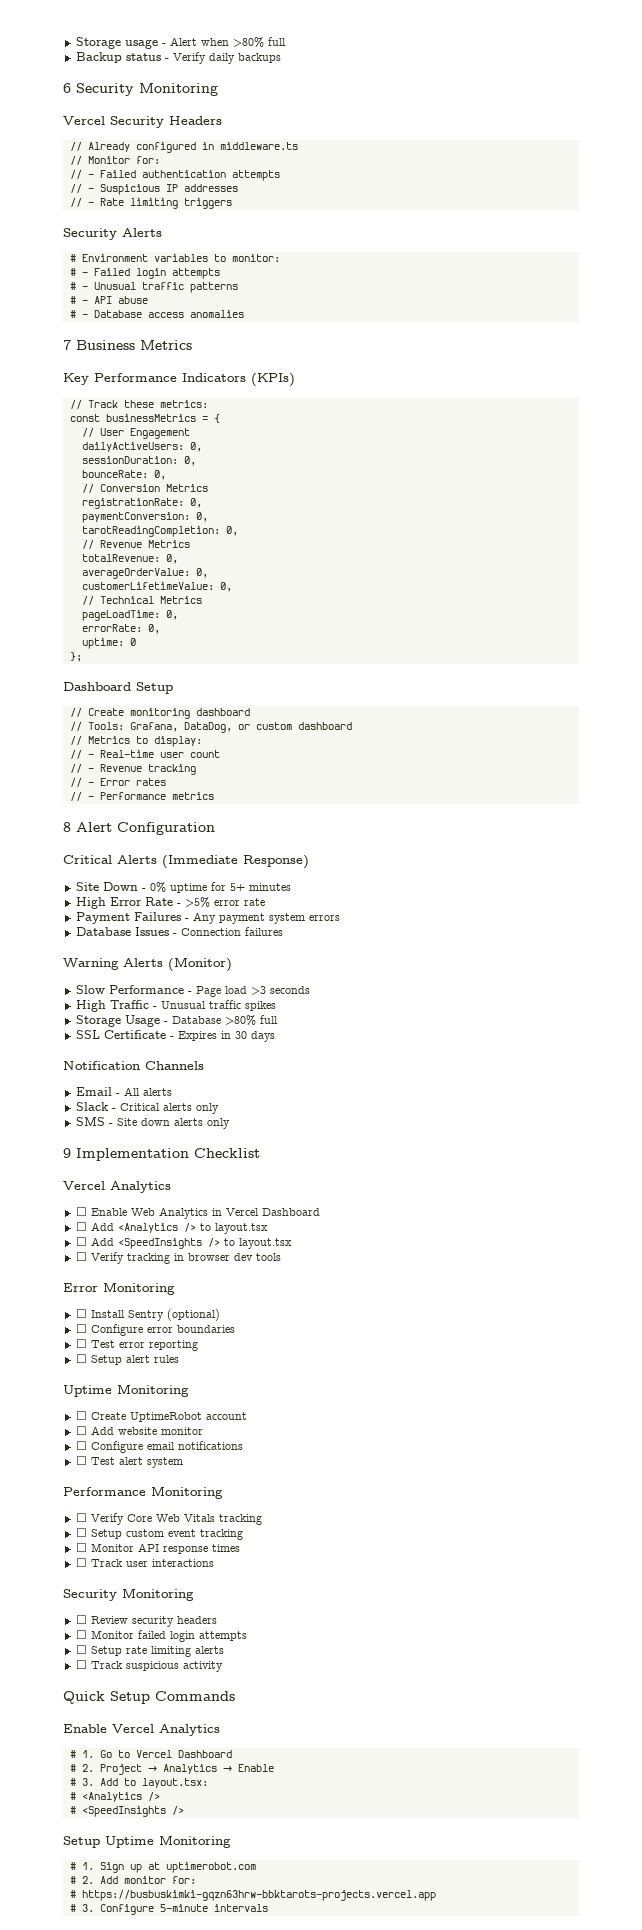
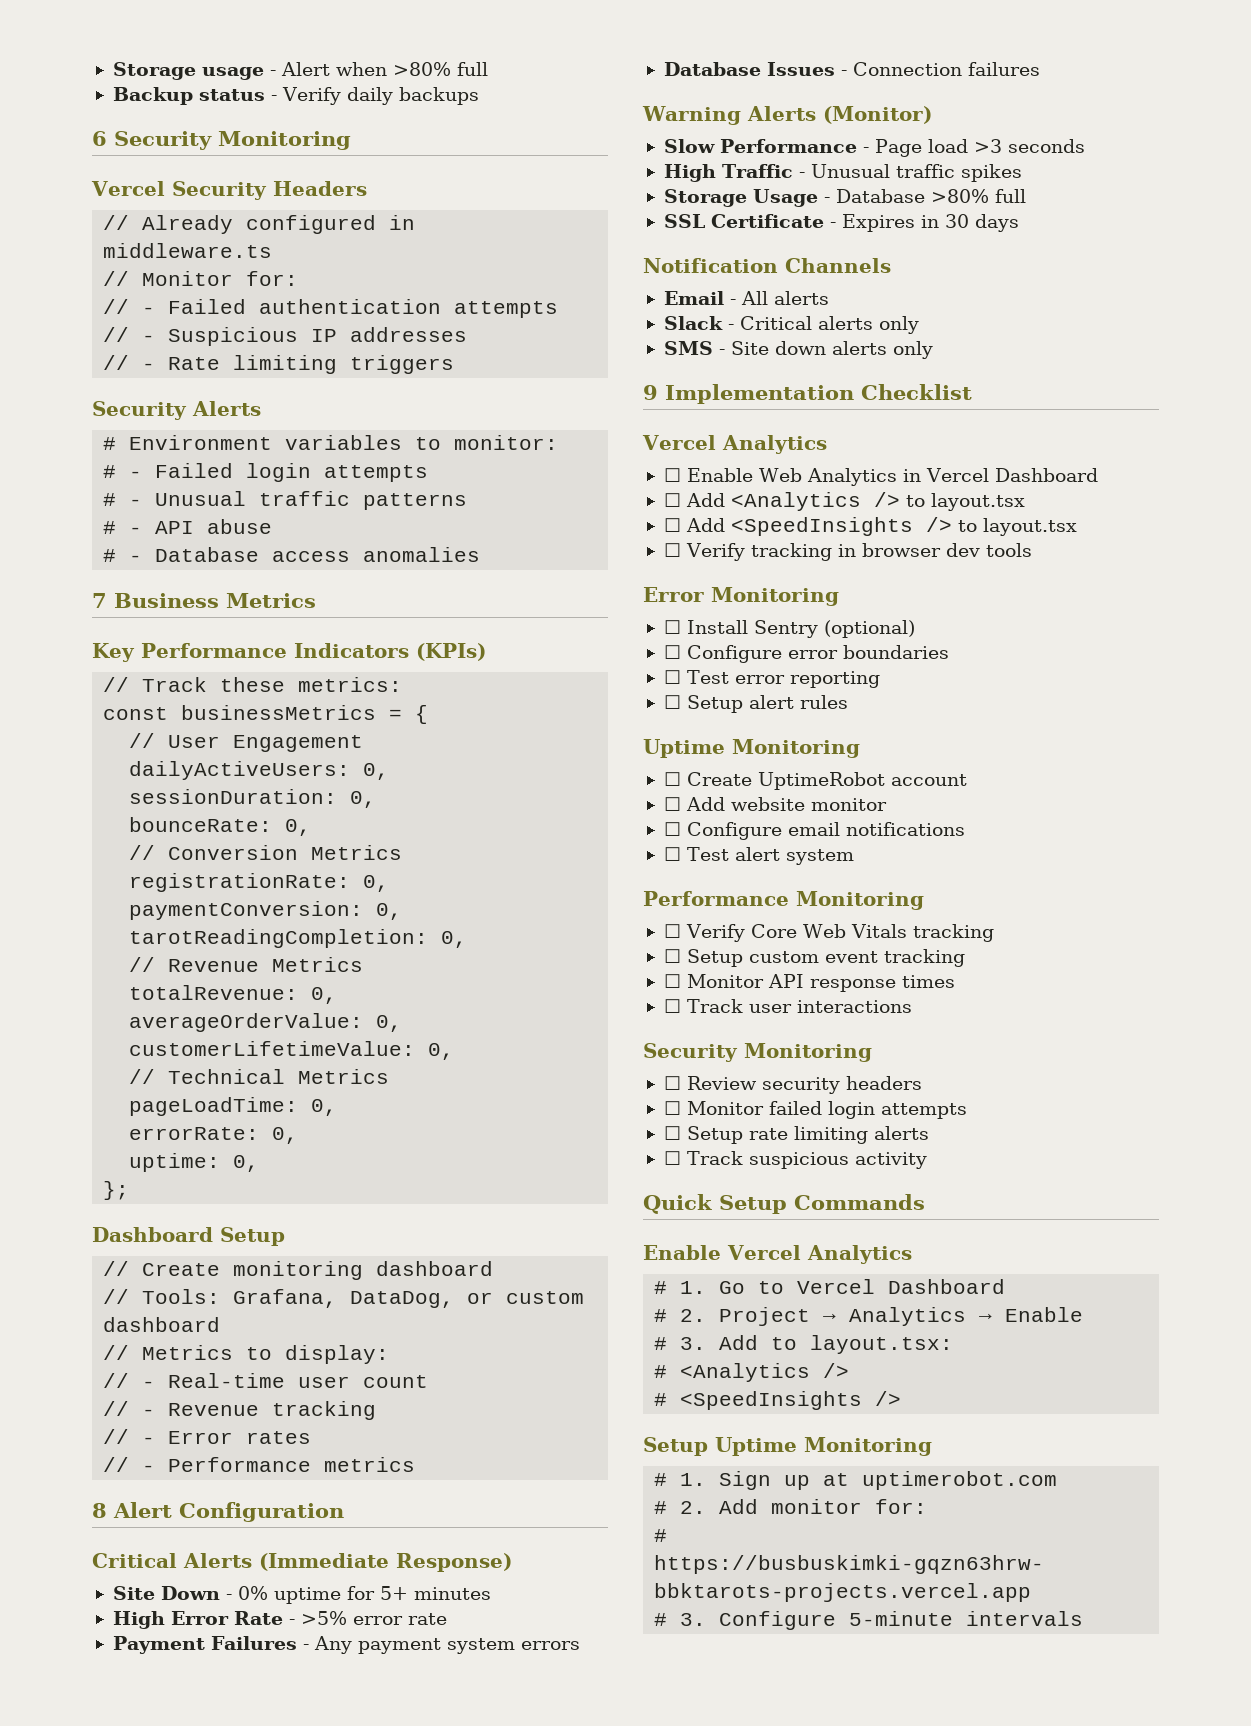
[129,638,136,646] 0 -> [233,1155,260,1172] 0,

